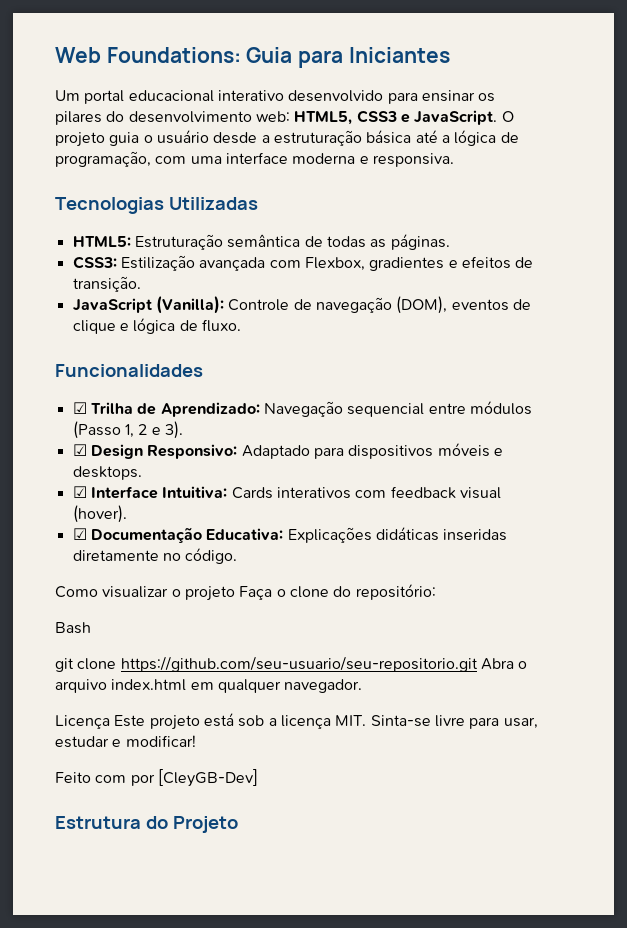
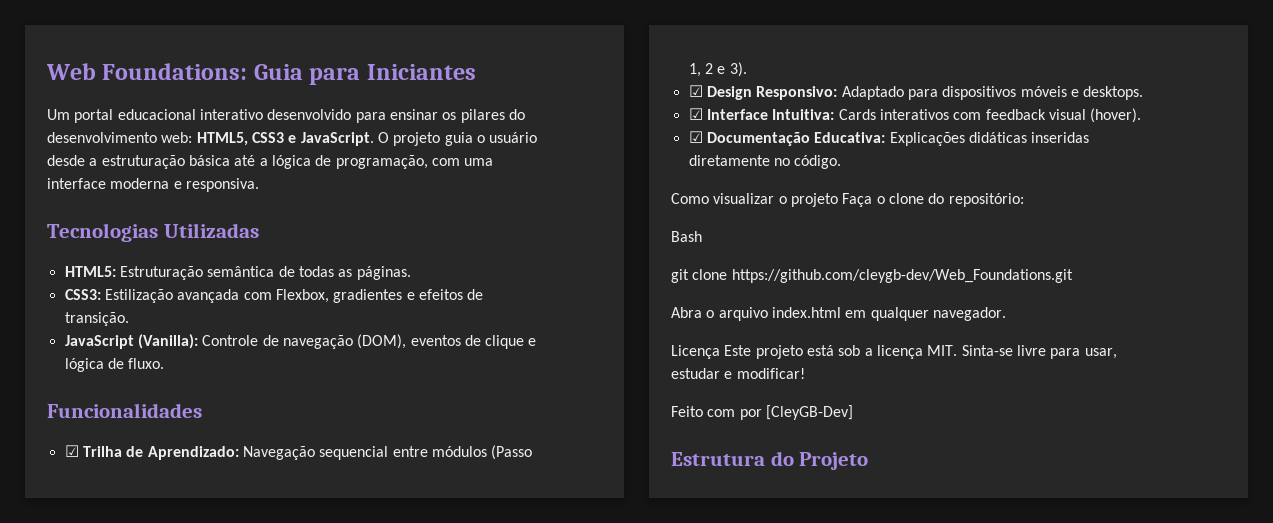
[120,656,478,672] https://github.com/seu-usuario/seu-repositorio.git -> [731,269,1073,283] https://github.com/cleygb-dev/Web_Foundations.git //

